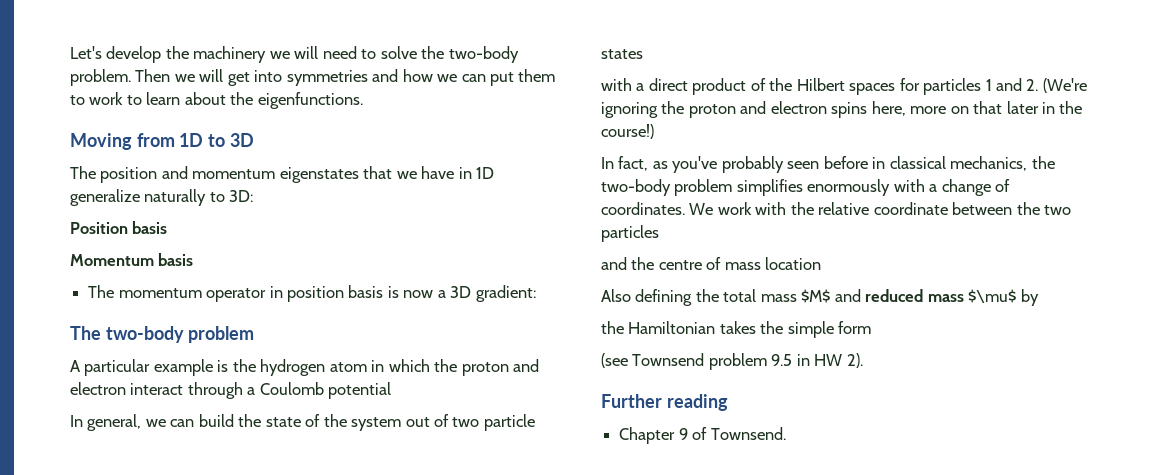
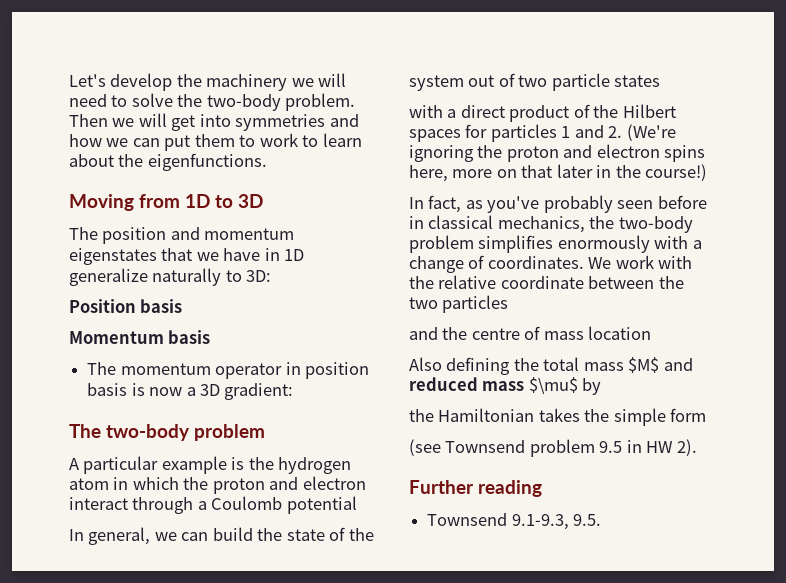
[619,427,786,444] Chapter 9 of Townsend. -> [427,513,602,530] Townsend 9.1-9.3, 9.5.

